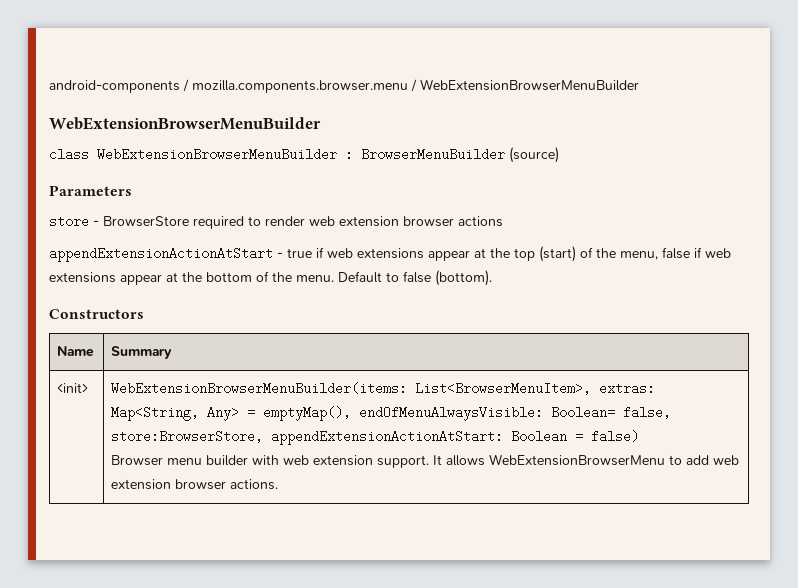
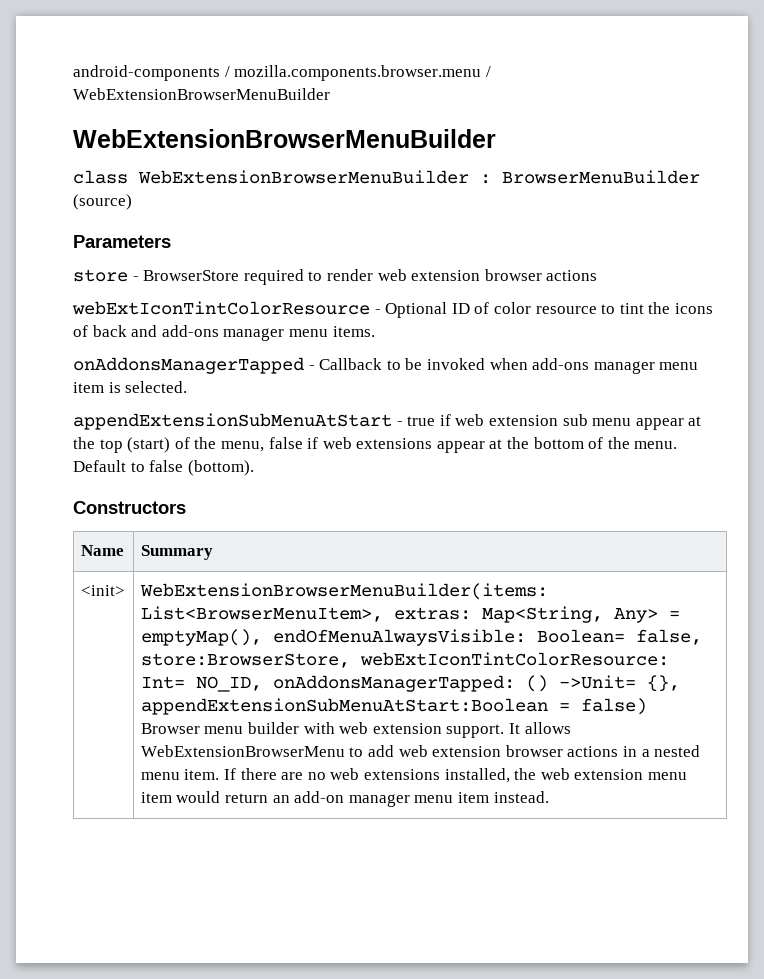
[49,247,273,262] appendExtensionActionAtStart -> [72,301,713,318] [73,325,375,341] [73,357,699,374] [73,381,188,393] [73,413,392,430] webExtIconTintColorResource - Optional ID of color resource to tint the icons of back and add-ons manager menu items. // onAddonsManagerTapped - Callback to be invoked when add-ons manager menu item is selected. // appendExtensionSubMenuAtStart
[357,248,424,259] extensions -> [488,414,632,426] extension sub menu
[271,430,568,445] appendExtensionActionAtStart: Boolean -> [359,652,669,666] [140,675,680,692] [140,698,548,715] webExtIconTintColorResource: Int= NO_ID, onAddonsManagerTapped: () ->Unit= {}, appendExtensionSubMenuAtStart:Boolean
[230,479,279,490] actions. -> [567,745,701,757] [140,768,687,783] [140,791,549,807] actions in a nested menu item. If there are no web extensions installed, the web extension menu item would return an add-on manager menu item instead.

